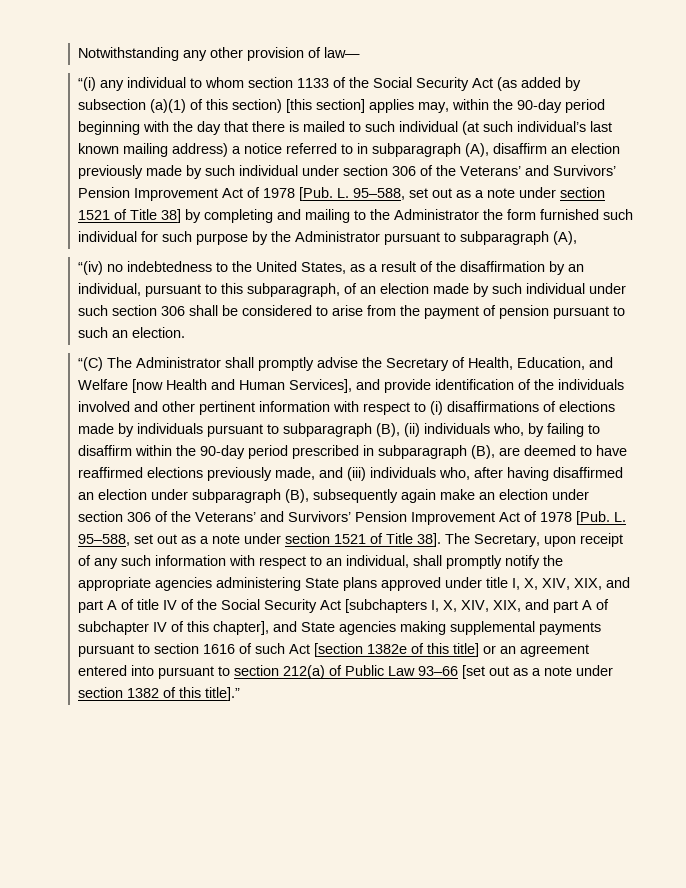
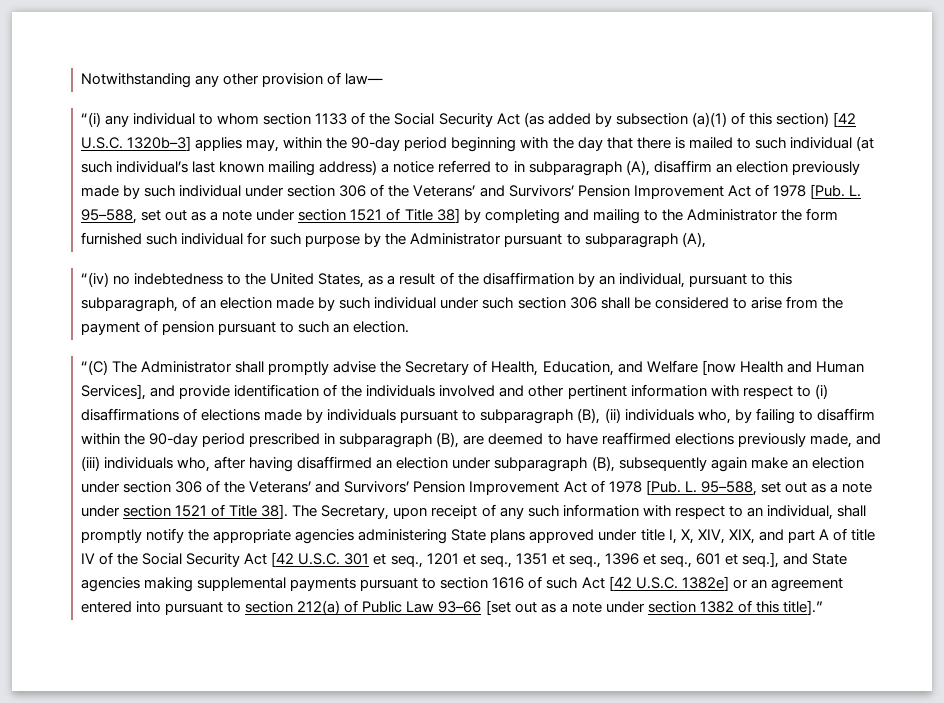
[285,99,365,113] [this section] -> [833,112,857,127] [81,136,192,151] [42 U.S.C. 1320b–3]
[344,599,609,613] [77,621,269,635] [subchapters I, X, XIV, XIX, and part A of subchapter IV of this chapter], -> [271,552,780,568] [42 U.S.C. 301 et seq., 1201 et seq., 1351 et seq., 1396 et seq., 601 et seq.],
[313,643,479,657] [section 1382e of this title] -> [608,576,729,591] [42 U.S.C. 1382e]

